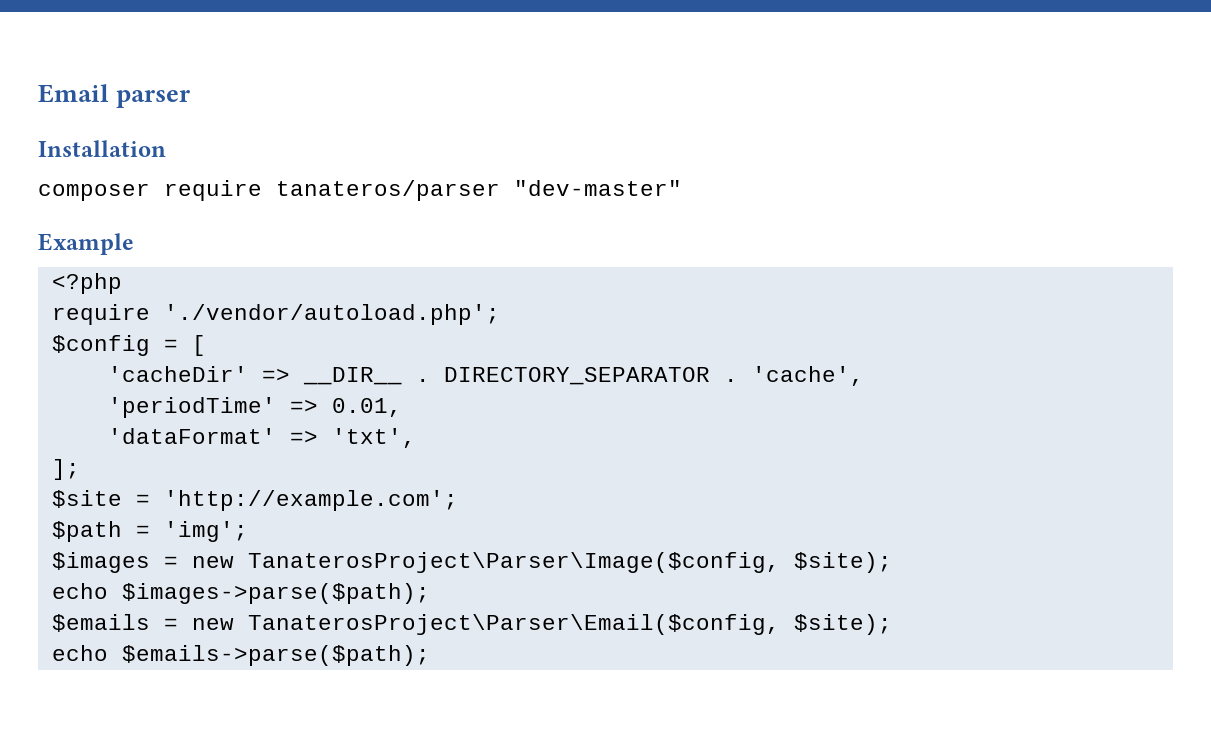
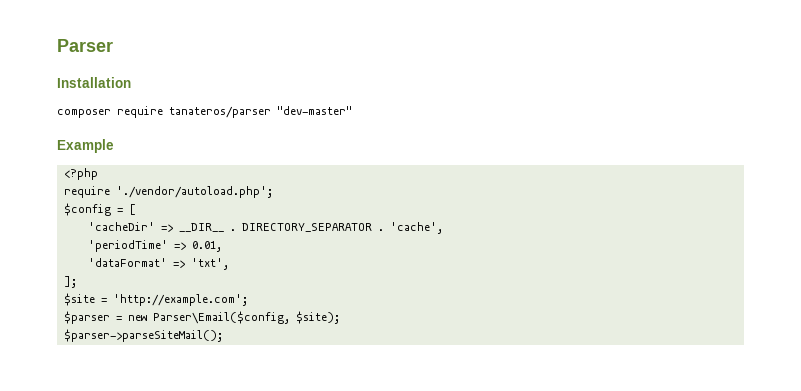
[38,84,192,108] Email parser -> [57,39,113,52] Parser
[51,521,248,542] [51,552,892,573] [51,583,430,604] [51,614,892,635] [51,645,430,666] $path = 'img'; // $images = new TanaterosProject\Parser\Image($config, $site); // echo $images->parse($path); // $emails = new TanaterosProject\Parser\Email($config, $site); // echo $emails->parse($path); -> [63,311,340,324] [63,329,223,342] $parser = new Parser\Email($config, $site); // $parser->parseSiteMail();

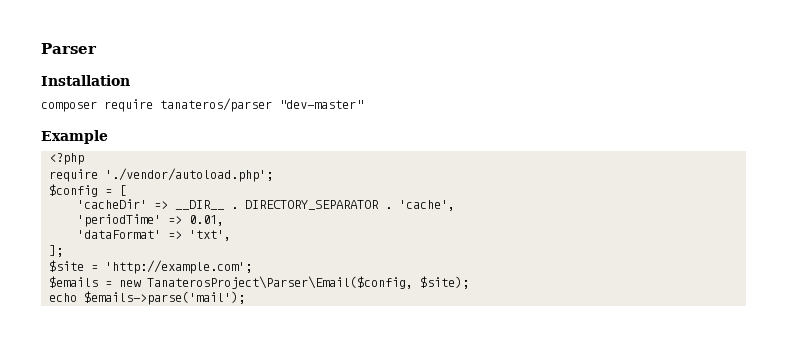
[63,311,110,324] $parser -> [48,276,98,288] $emails
[152,311,290,324] Parser\Email($config, -> [146,276,413,289] TanaterosProject\Parser\Email($config,
[63,329,223,342] $parser->parseSiteMail(); -> [48,291,245,305] echo $emails->parse('mail');

